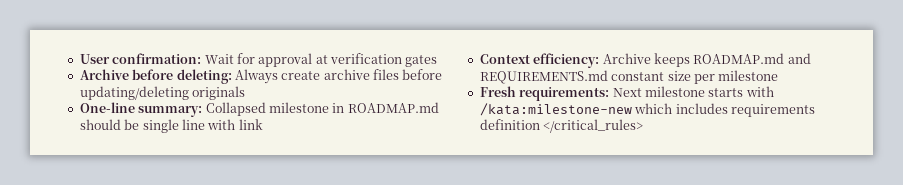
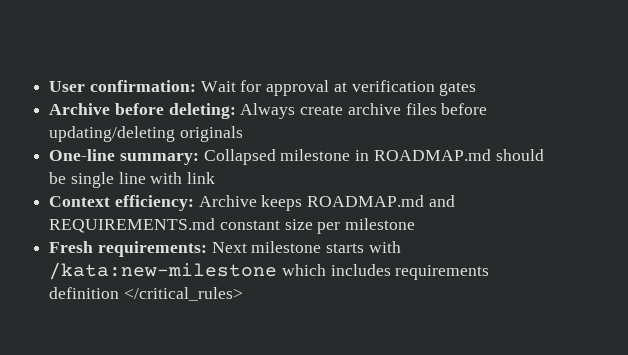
[479,103,632,116] /kata:milestone-new -> [49,262,278,280] /kata:new-milestone

